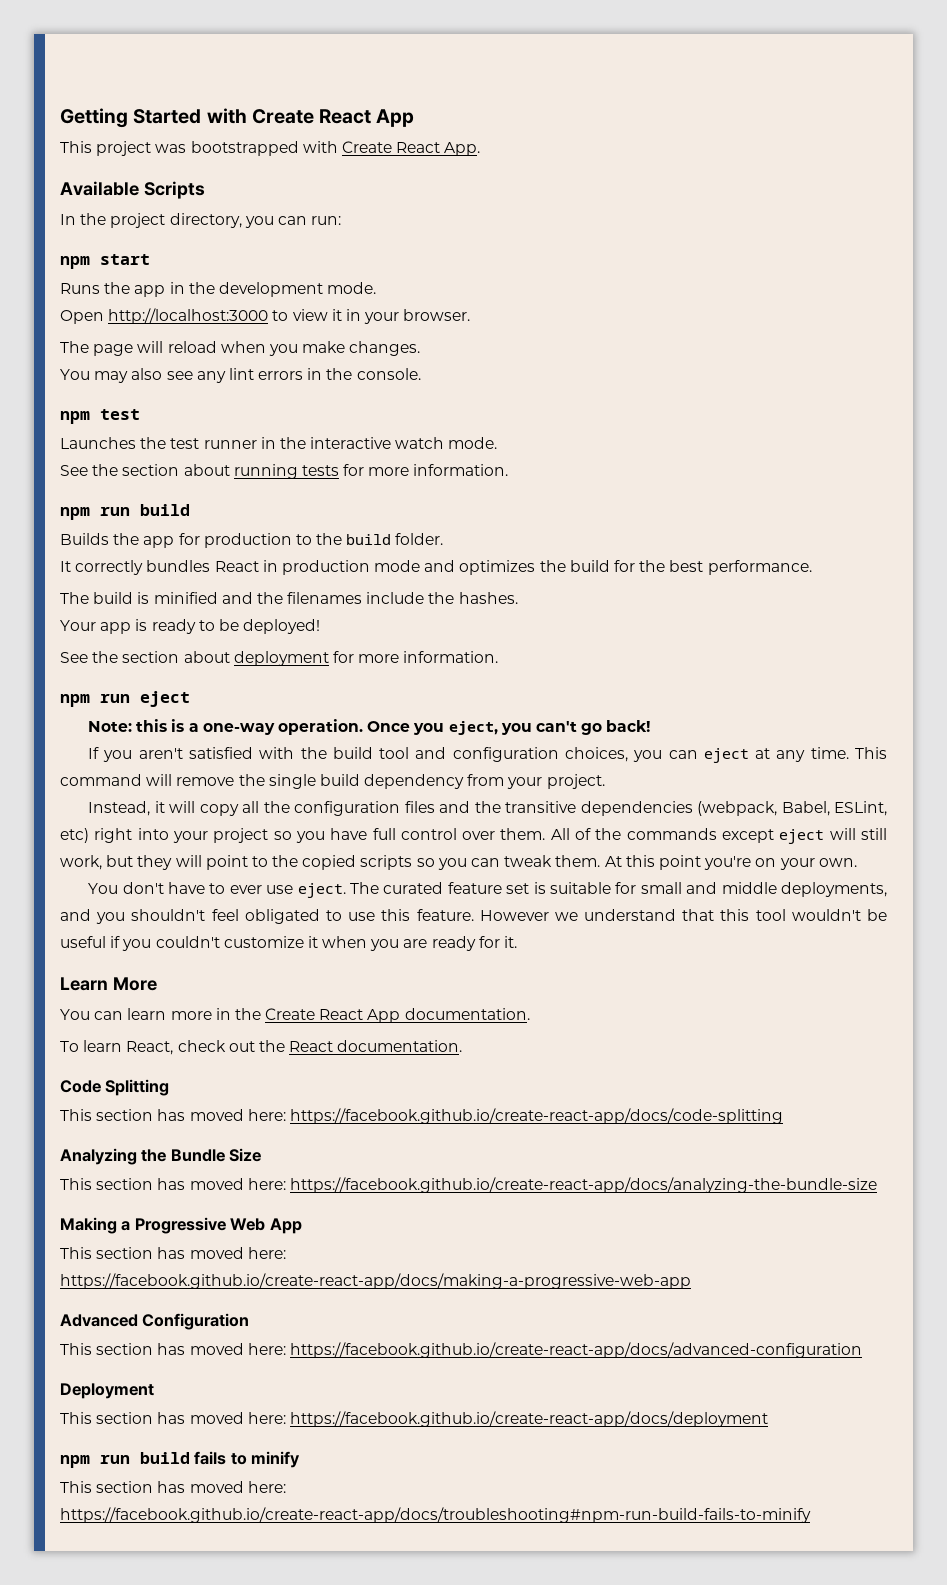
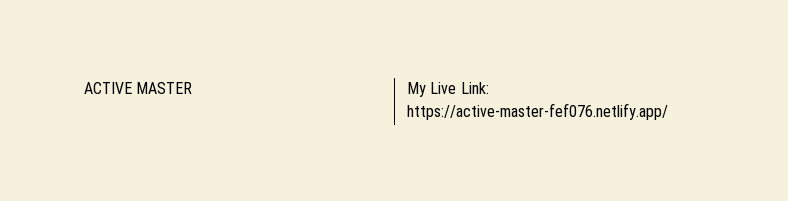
[60,108,415,128] [60,141,481,156] [60,181,205,199] [60,213,342,228] [60,254,150,269] [60,282,377,297] [60,308,471,324] [60,341,421,356] [60,368,421,383] [60,409,140,424] [60,437,498,449] [60,464,509,479] [60,504,190,520] [60,533,444,548] [60,560,812,575] [60,592,518,604] [60,619,321,634] [60,651,499,666] [60,691,190,707] [88,719,651,735] [88,747,888,763] [60,774,605,789] [88,801,887,816] [60,828,887,844] [60,855,857,870] [88,882,888,898] [60,909,887,924] [60,936,518,951] [60,977,157,991] [60,1008,530,1023] [60,1040,463,1055] [60,1079,170,1096] [60,1108,783,1124] [60,1148,262,1165] [60,1177,877,1193] [60,1217,302,1234] [60,1247,286,1259] [60,1273,691,1289] [60,1313,250,1330] [60,1342,862,1358] [60,1383,154,1399] [60,1411,768,1427] [60,1451,301,1468] [60,1481,286,1493] [60,1507,811,1523] Getting Started with Create React App // This project was bootstrapped with Create React App. // Available Scripts // In the project directory, you can run: // npm start // Runs the app in the development mode. // Open http://localhost:3000 to view it in your browser. // The page will reload when you make changes. // You may also see any lint errors in the console. // npm test // Launches the test runner in the interactive watch mode. // See the section about running tests for more information. // npm run build // Builds the app for production to the build folder. // It correctly bundles React in production mode and optimizes the build for the best performance. // The build is minified and the filenames include the hashes. // Your app is ready to be deployed! // See the section about deployment for more information. // npm run eject // Note: this is a one-way operation. Once you eject, you can't go back! // If you aren't satisfied with the build tool and configuration choices, you can eject at any time. This command will remove the single build dependency from your project. // Instead, it will copy all the configuration files and the transitive dependencies (webpack, Babel, ESLint, etc) right into your project so you have full control over them. All of the commands except eject will still work, but they will point to the copied scripts so you can tweak them. At this point you're on your own. // You don't have to ever use eject. The curated feature set is suitable for small and middle deployments, and you shouldn't feel obligated to use this feature. However we understand that this tool wouldn't be useful if you couldn't customize it when you are ready for it. // Learn More // You can learn more in the Create React App documentation. // To learn React, check out the React documentation. // Code Splitting // This section has moved here: https://facebook.github.io/create-react-app/docs/code-splitting // Analyzing the Bundle Size // This section has moved here: https://facebook.github.io/create-react-app/docs/analyzing-the-bundle-size // Making a Progressive Web App // This section has moved here: https://facebook.github.io/create-react-app/docs/making-a-progressive-web-app // Advanced Configuration // This section has moved here: https://facebook.github.io/create-react-app/docs/advanced-configuration // Deployment // This section has moved here: https://facebook.github.io/create-react-app/docs/deployment // npm run build fails to minify // This section has moved here: https://facebook.github.io/create-react-app/docs/troubleshooting#npm-run-build-fails-to-minify -> [84,82,193,94] [407,82,489,97] [407,103,668,120] ACTIVE MASTER // My Live Link: https://active-master-fef076.netlify.app/

